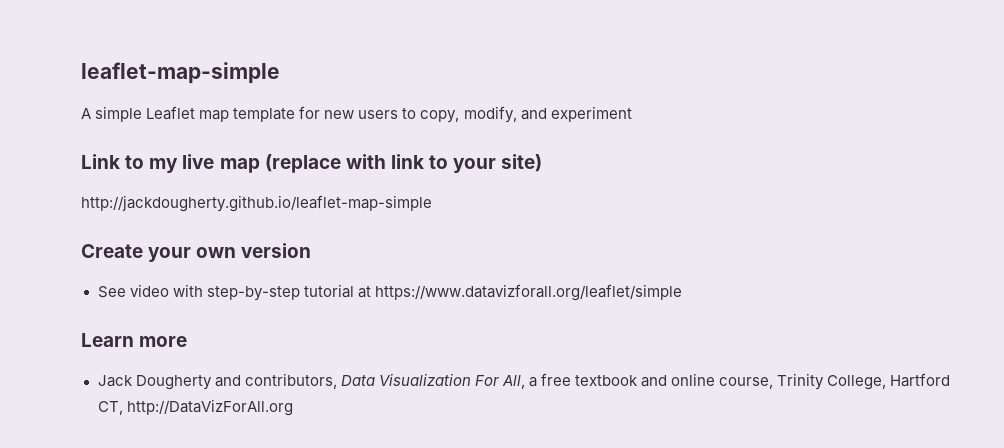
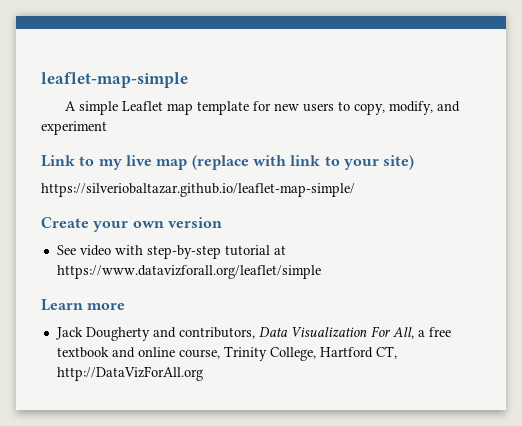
[81,195,432,212] http://jackdougherty.github.io/leaflet-map-simple -> [41,183,355,197] https://silveriobaltazar.github.io/leaflet-map-simple/

